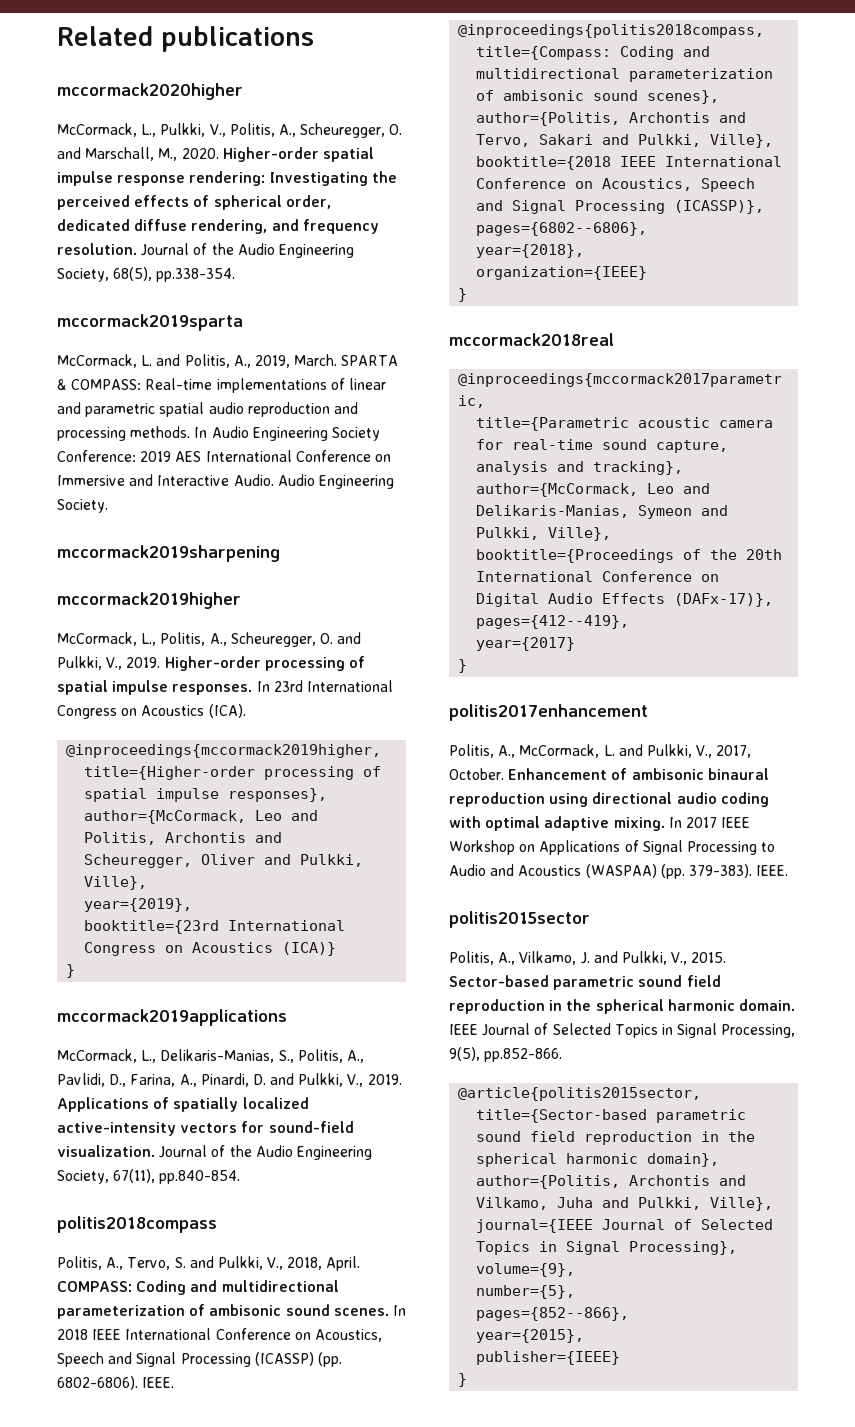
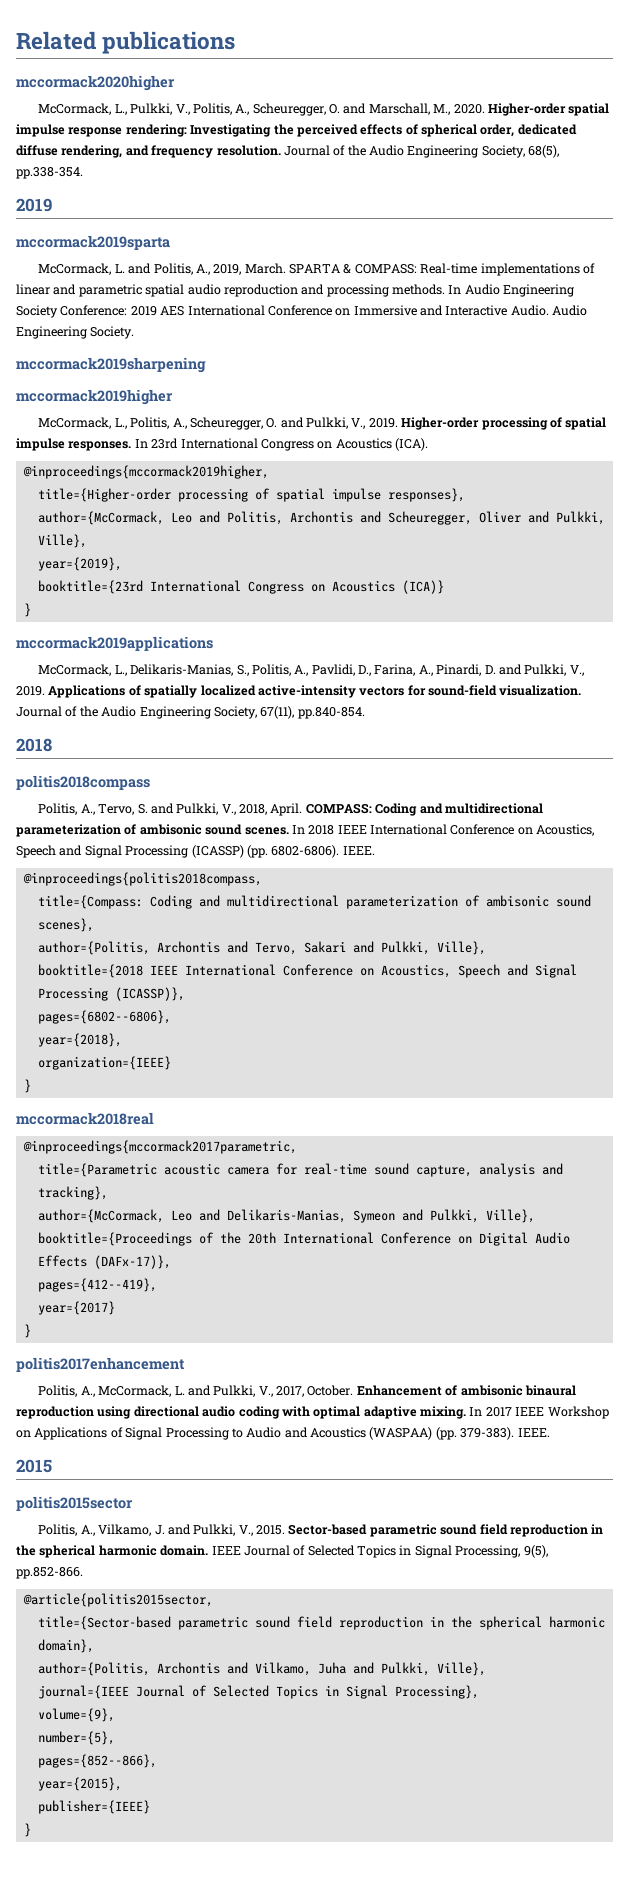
(236, 275) none -> [16,198,52,212] // 2019
(241, 1177) none -> [16,738,52,752] // 2018
(789, 870) none -> [16,1459,52,1473] // 2015

